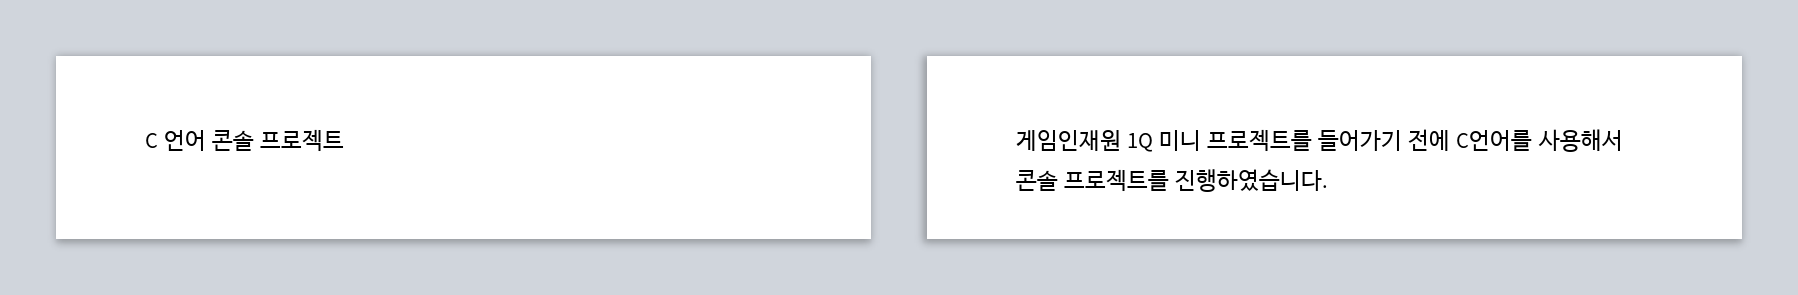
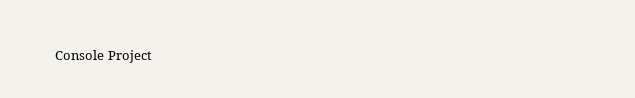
[145,129,345,152] [1016,129,1623,152] [1016,169,1329,192] C 언어 콘솔 프로젝트 // 게임인재원 1Q 미니 프로젝트를 들어가기 전에 C언어를 사용해서 콘솔 프로젝트를 진행하였습니다. -> [55,50,152,63] Console Project

